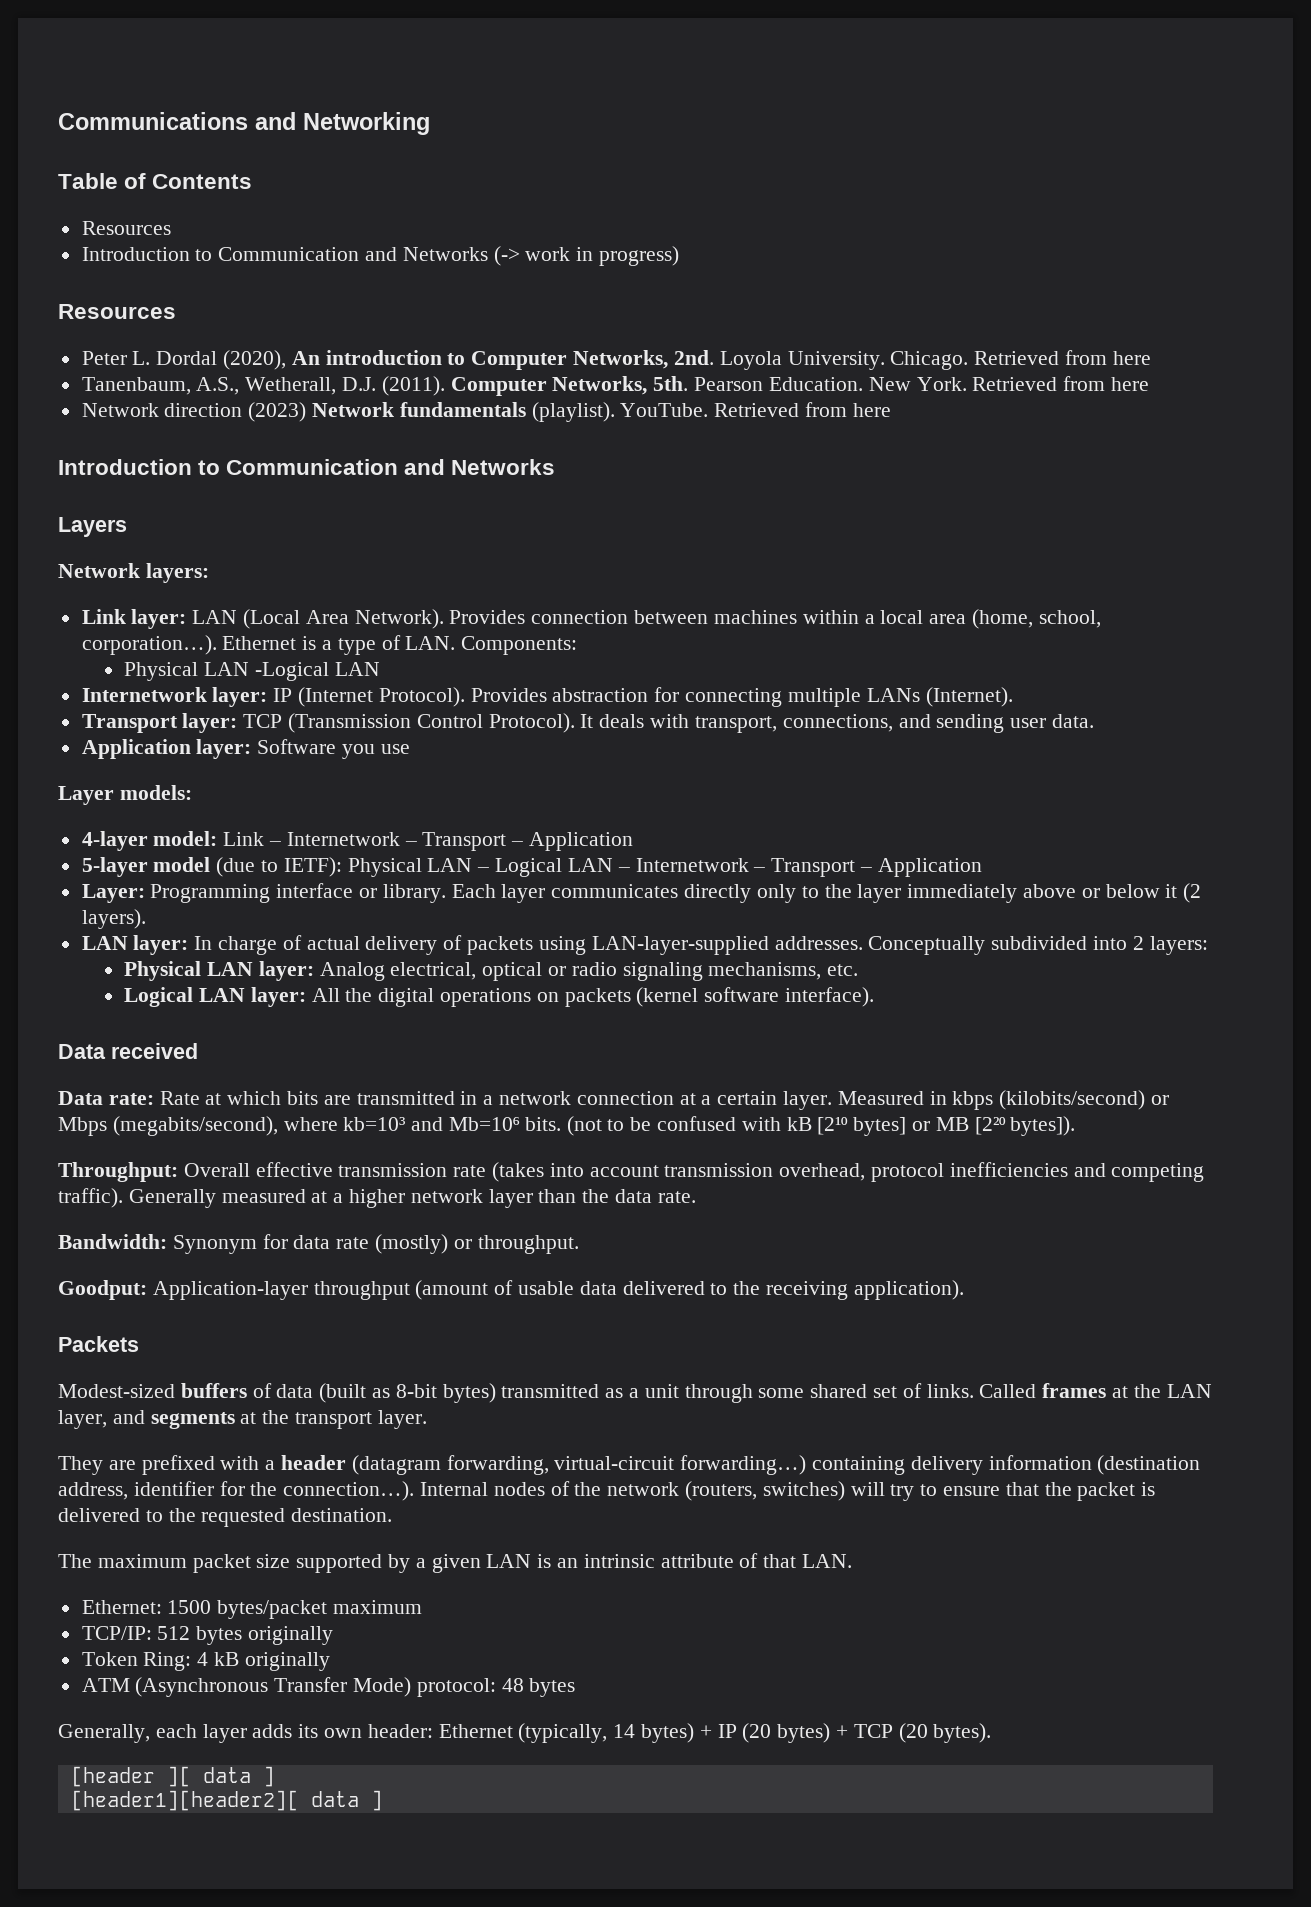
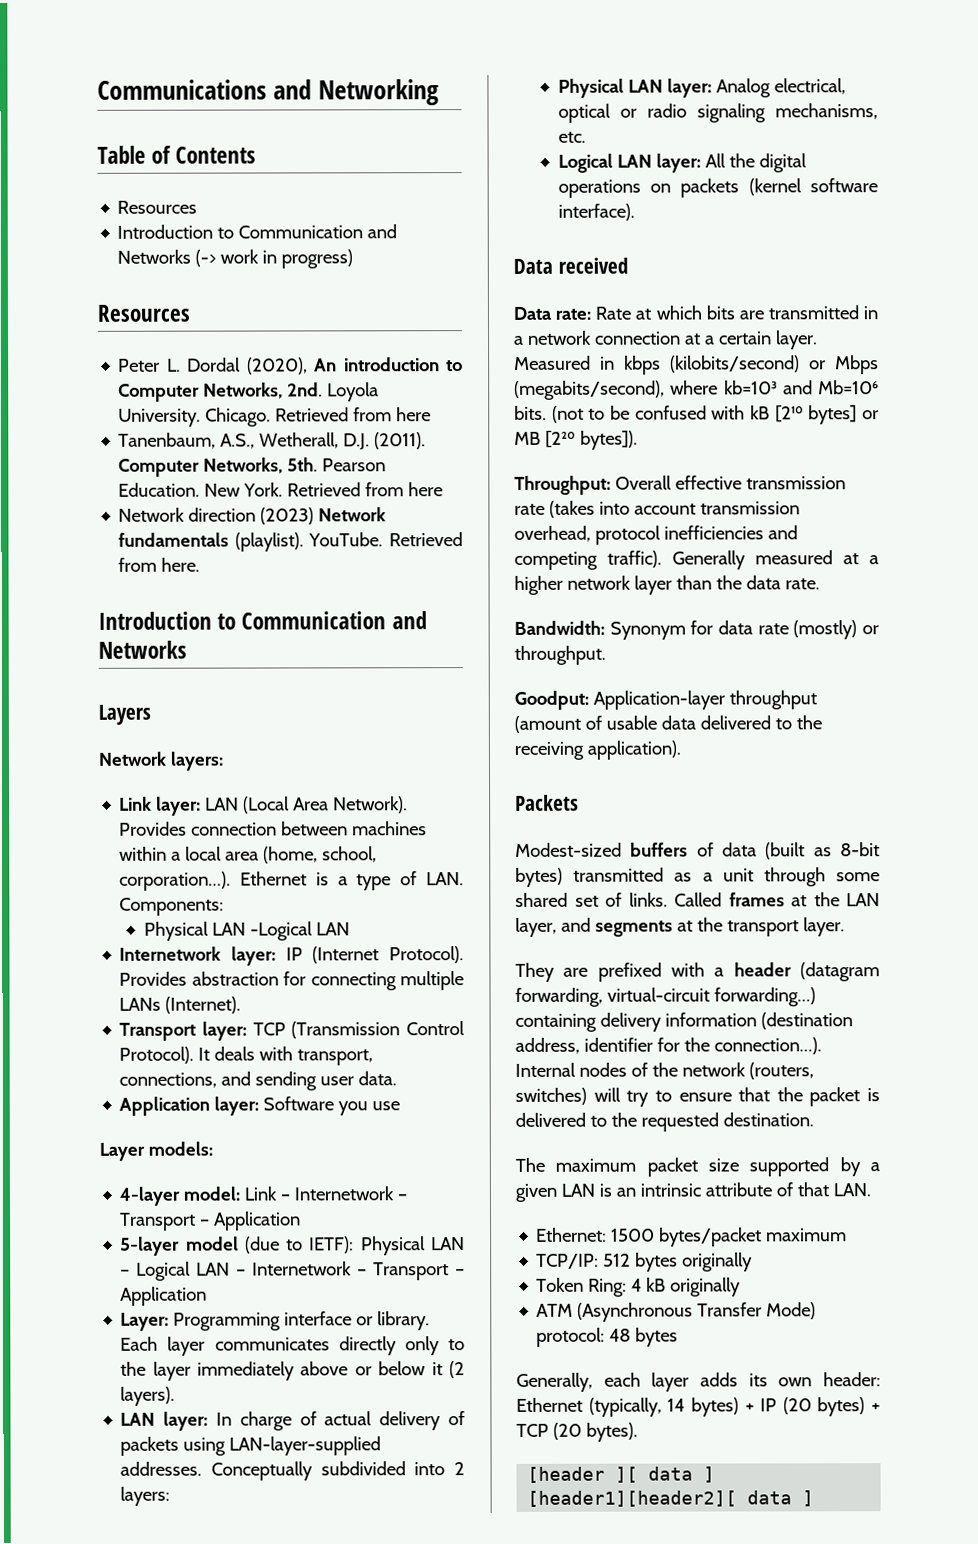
[852,403,891,417] here -> [161,557,201,572] here.

